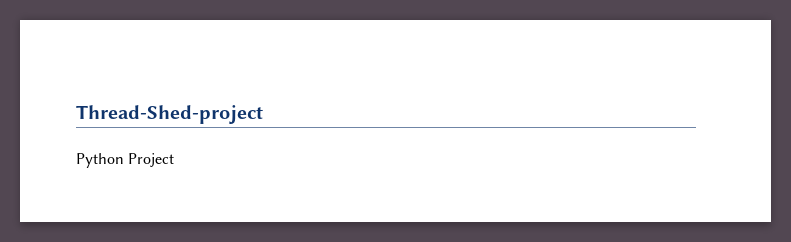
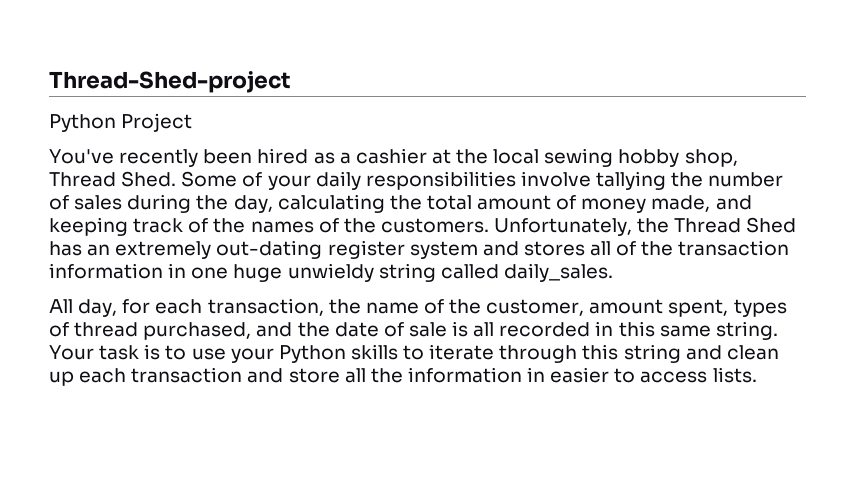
(175, 160) none -> [49,148,738,167] [49,171,784,190] [49,194,752,213] [49,217,797,236] [49,240,790,259] [49,263,613,282] [49,298,787,317] [49,321,778,340] [49,344,779,363] [49,367,757,386] // You've recently been hired as a cashier at the local sewing hobby shop, Thread Shed. Some of your daily responsibilities involve tallying the number of sales during the day, calculating the total amount of money made, and keeping track of the names of the customers. Unfortunately, the Thread Shed has an extremely out-dating register system and stores all of the transaction information in one huge unwieldy string called daily_sales. // All day, for each transaction, the name of the customer, amount spent, types of thread purchased, and the date of sale is all recorded in this same string. Your task is to use your Python skills to iterate through this string and clean up each transaction and store all the information in easier to access lists.

